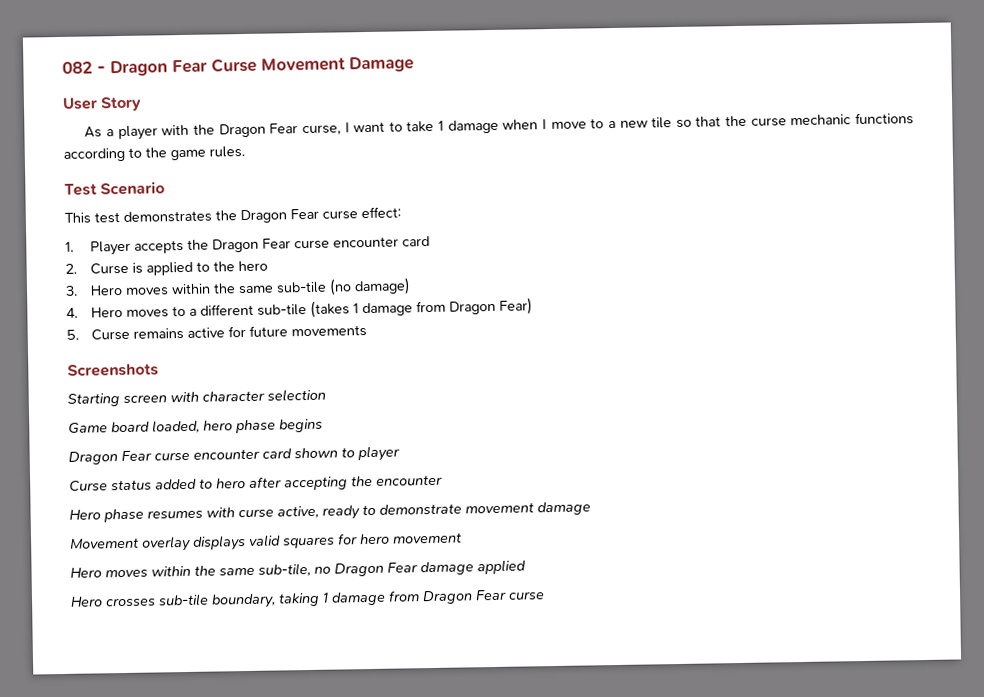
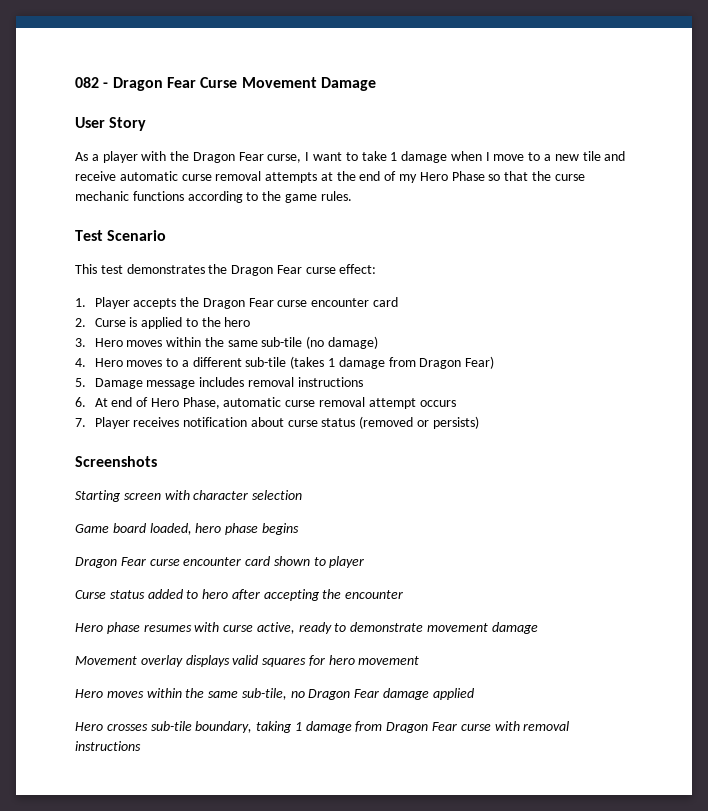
(673, 123) none -> [604,151,626,161] [75,171,485,183] and receive automatic curse removal attempts at the end of my Hero Phase
[91,325,368,341] Curse remains active for future movements -> [94,377,363,389] [75,397,456,409] [75,416,479,429] Damage message includes removal instructions // 6. At end of Hero Phase, automatic curse removal attempt occurs // 7. Player receives notification about curse status (removed or persists)
(545, 595) none -> [494,721,570,731] [75,741,141,751] with removal instructions

